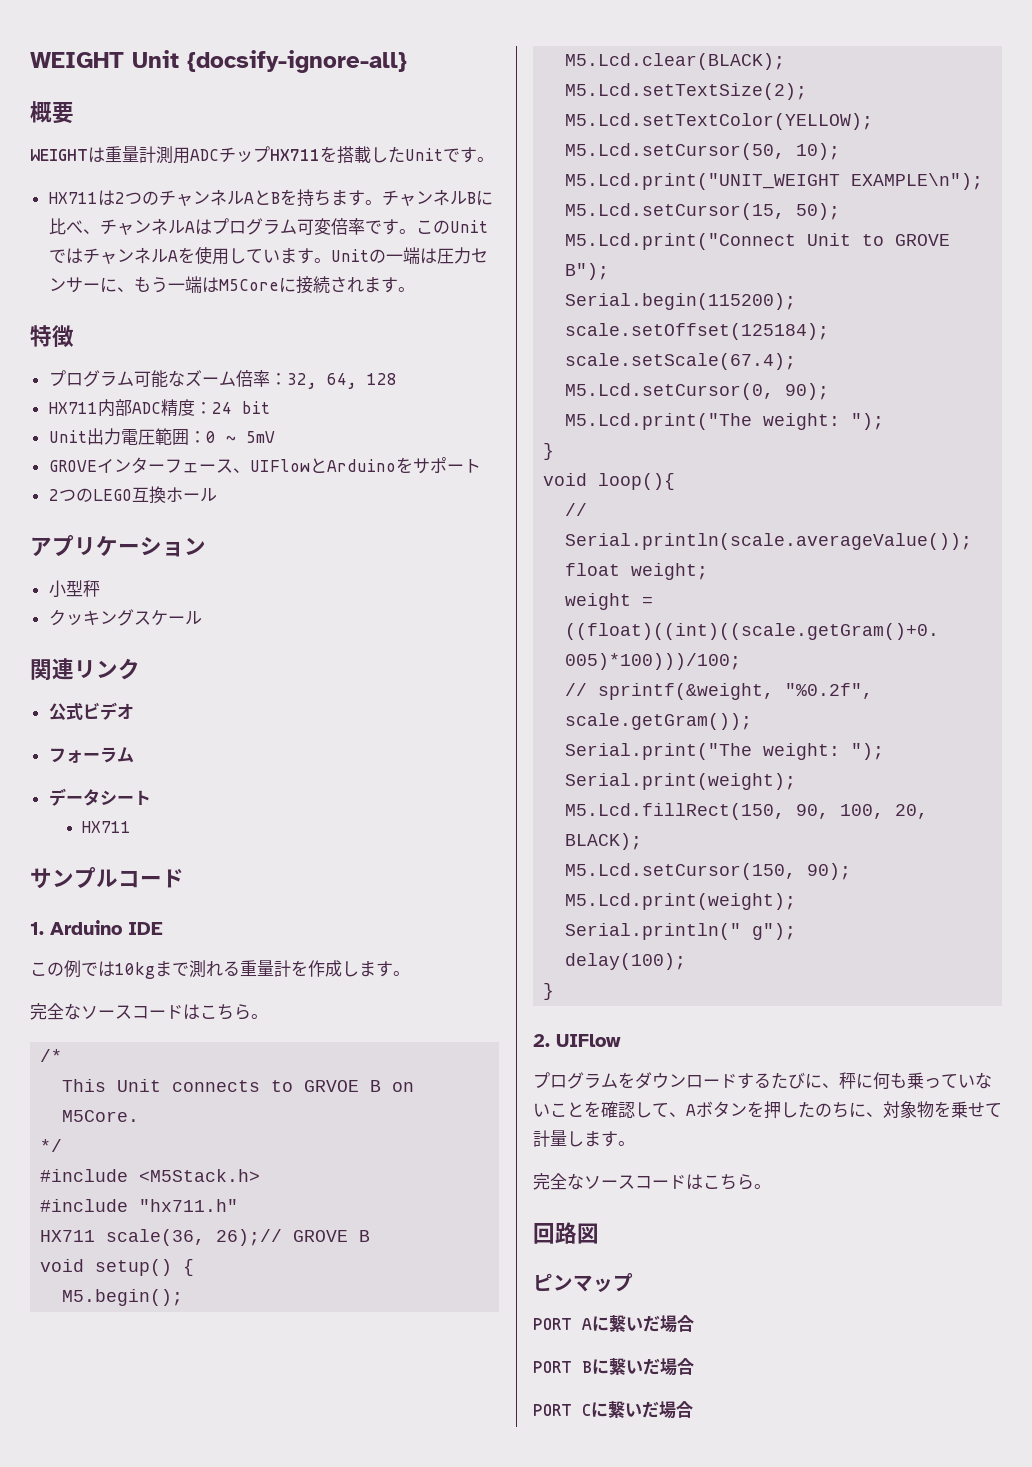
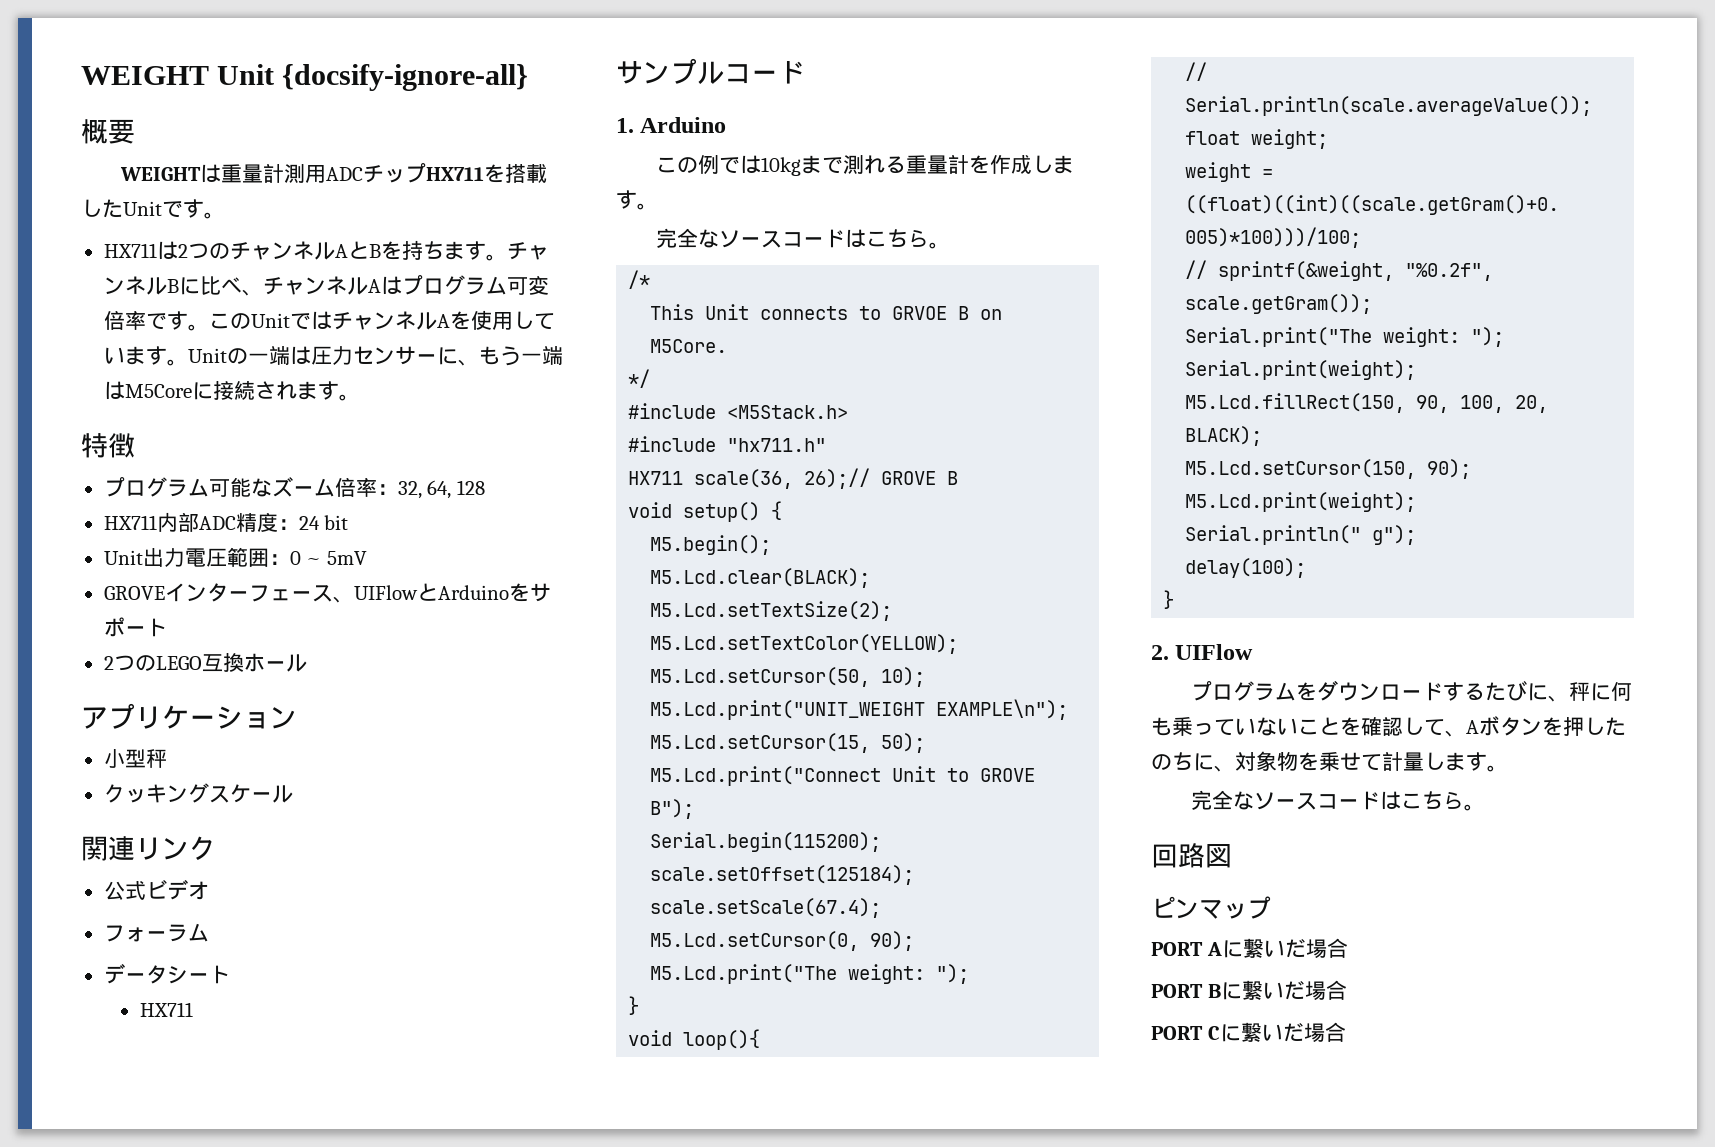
[128,922,163,935] IDE -> (727, 125) none

